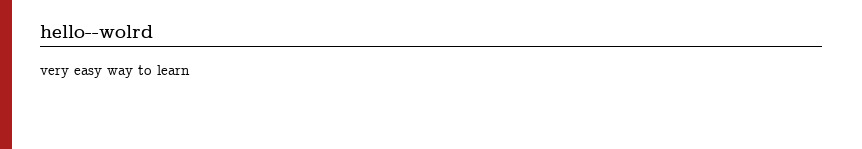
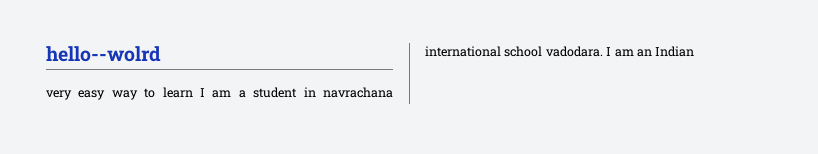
(190, 70) none -> [200,87,393,98] [425,46,695,57] I am a student in navrachana international school vadodara. I am an Indian

